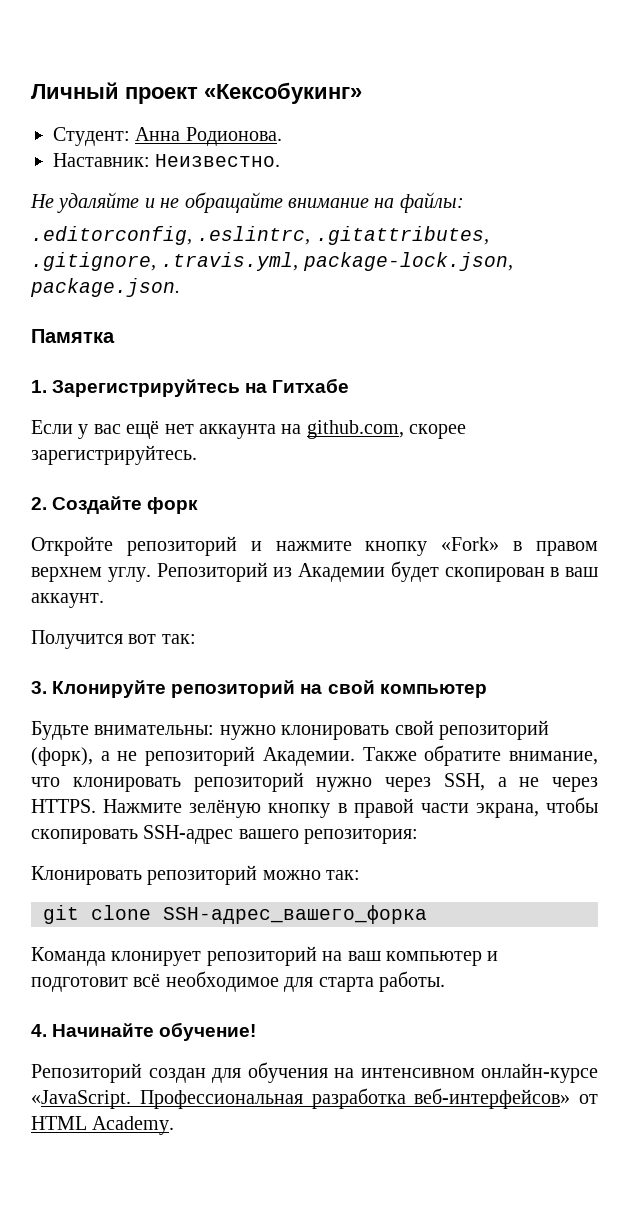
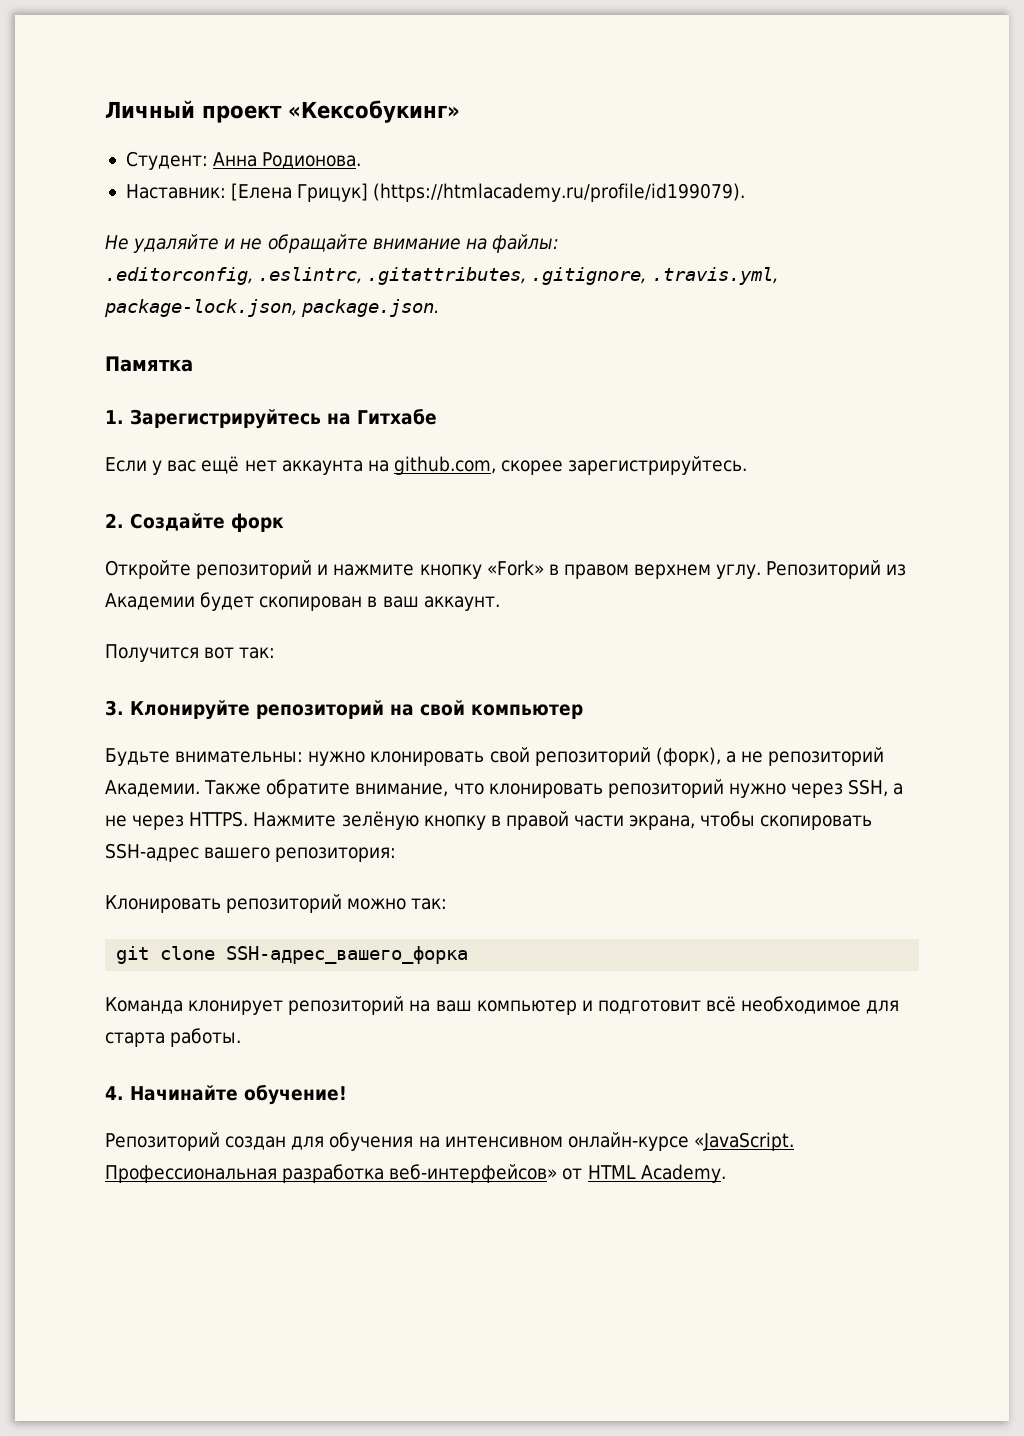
[155,154,281,167] Неизвестно. -> [231,183,746,202] [Елена Грицук] (https://htmlacademy.ru/profile/id199079).

